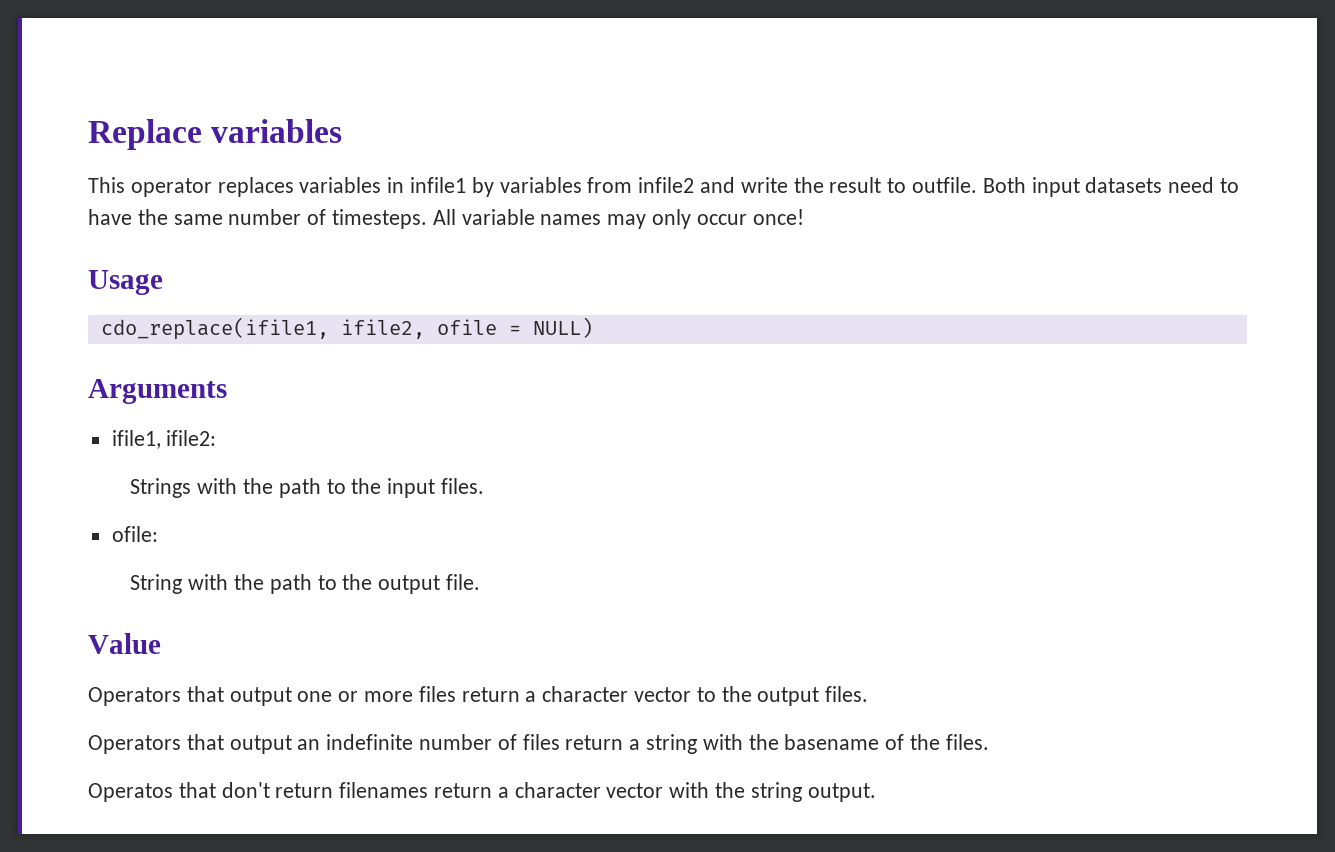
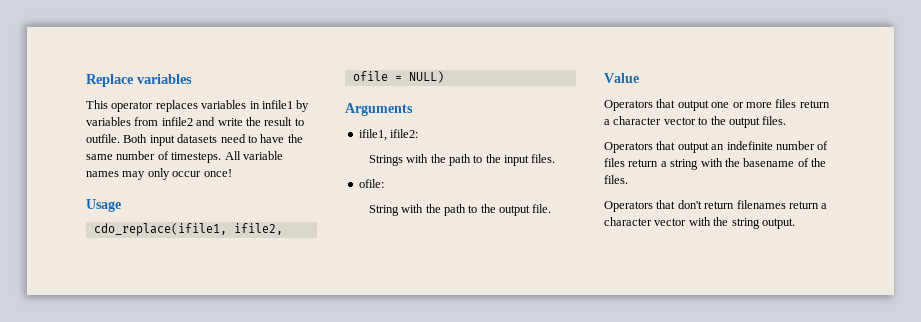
[88,783,173,802] Operatos -> [604,201,653,212] Operators

